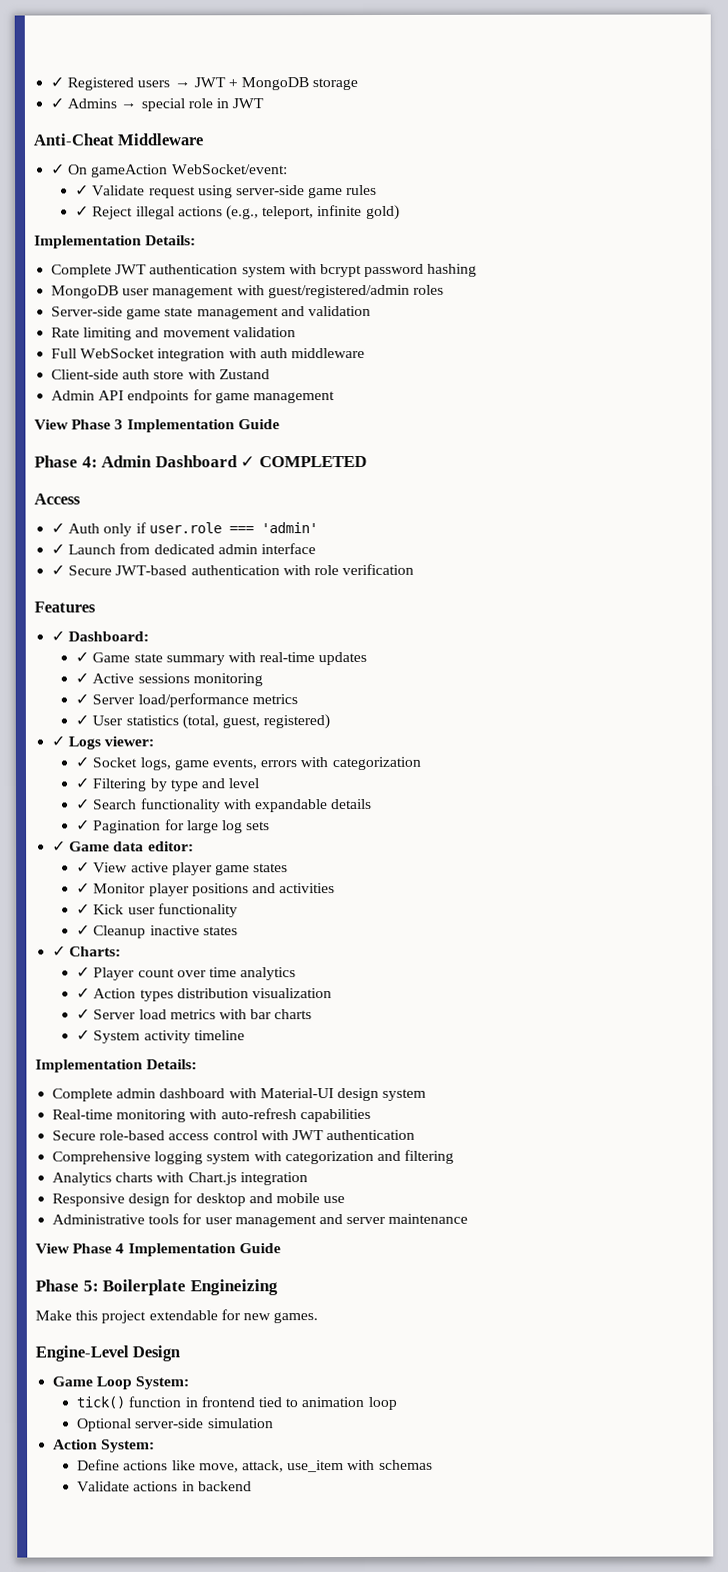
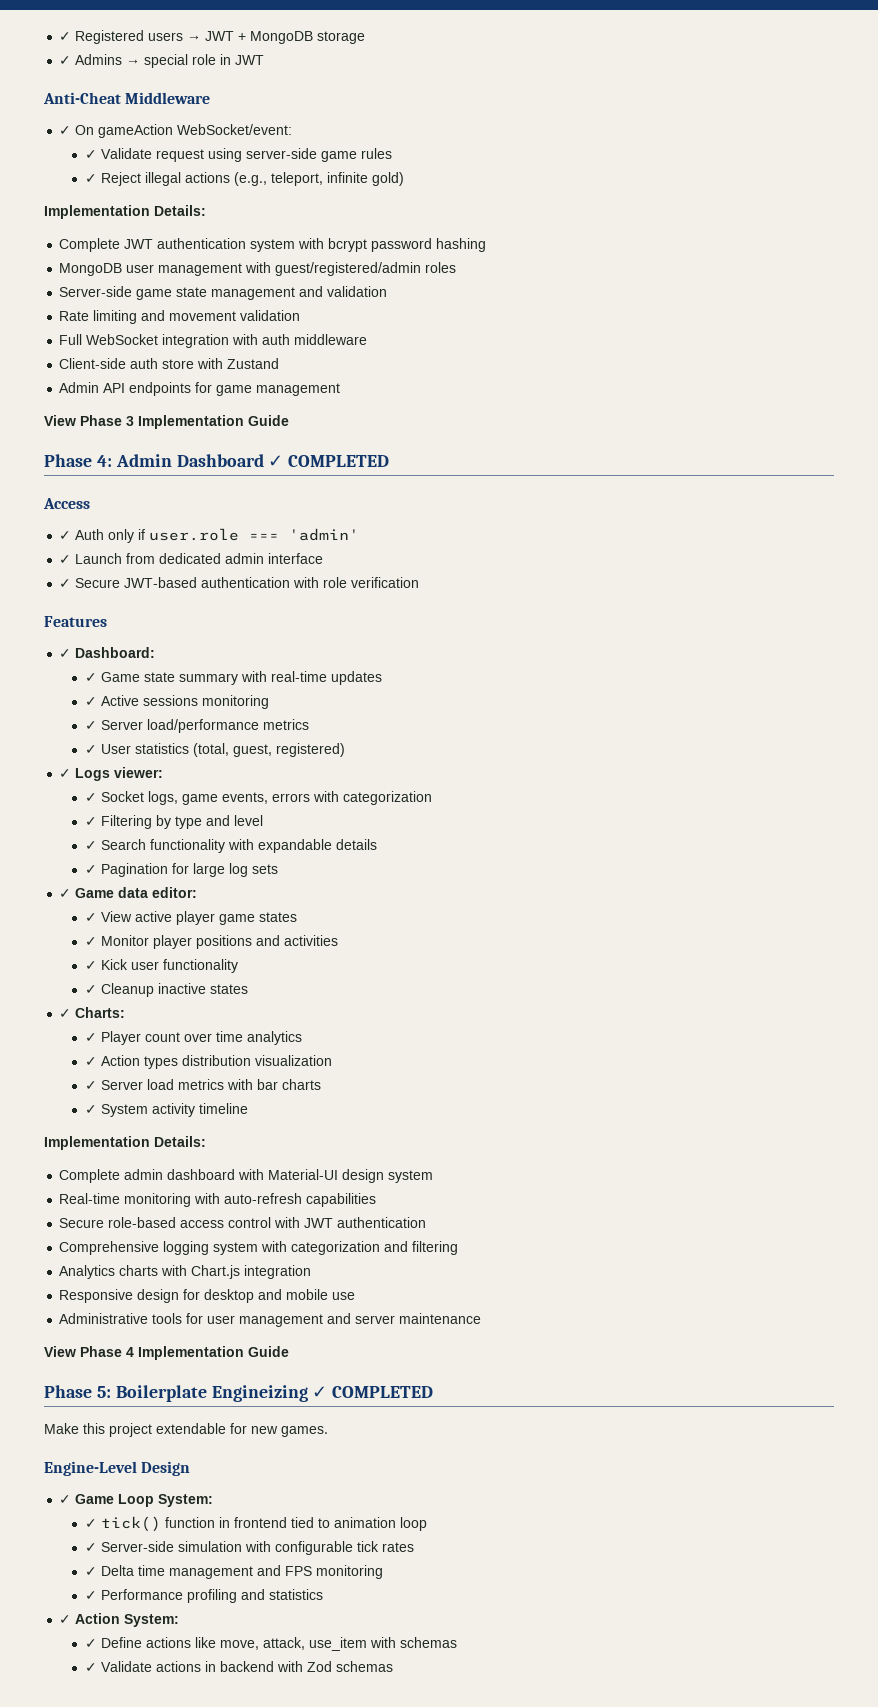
(278, 1287) none -> [312,1386,434,1398] ✓ COMPLETED
(181, 1353) none -> [59,1495,72,1504] ✓
(190, 1383) none -> [84,1519,97,1528] ✓
[76,1418,205,1432] Optional server-side -> [84,1541,174,1552] ✓ Server-side
(274, 1423) // -> [244,1541,414,1555] [84,1565,383,1579] [84,1589,323,1603] [59,1615,72,1624] with configurable tick rates // ✓ Delta time management and FPS monitoring // ✓ Performance profiling and statistics // ✓
(156, 1446) none -> [84,1639,97,1648] ✓
(433, 1464) none -> [84,1663,97,1672] ✓
(252, 1486) none -> [276,1661,393,1672] with Zod schemas

